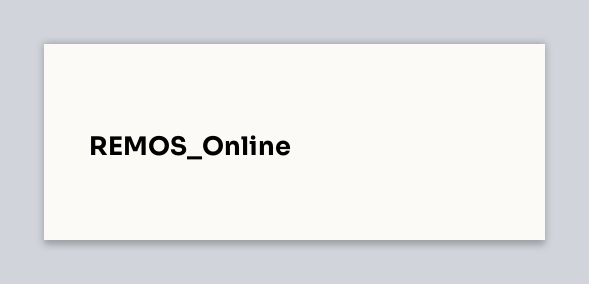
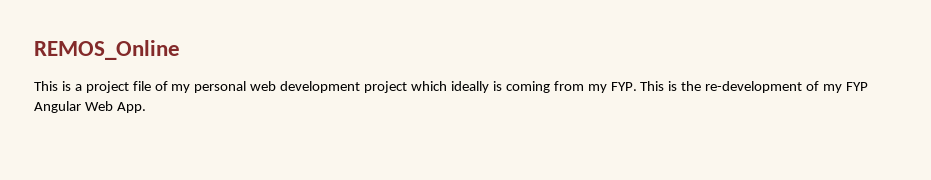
(291, 147) none -> [34,81,868,93] [34,101,146,113] // This is a project file of my personal web development project which ideally is coming from my FYP. This is the re-development of my FYP Angular Web App.

